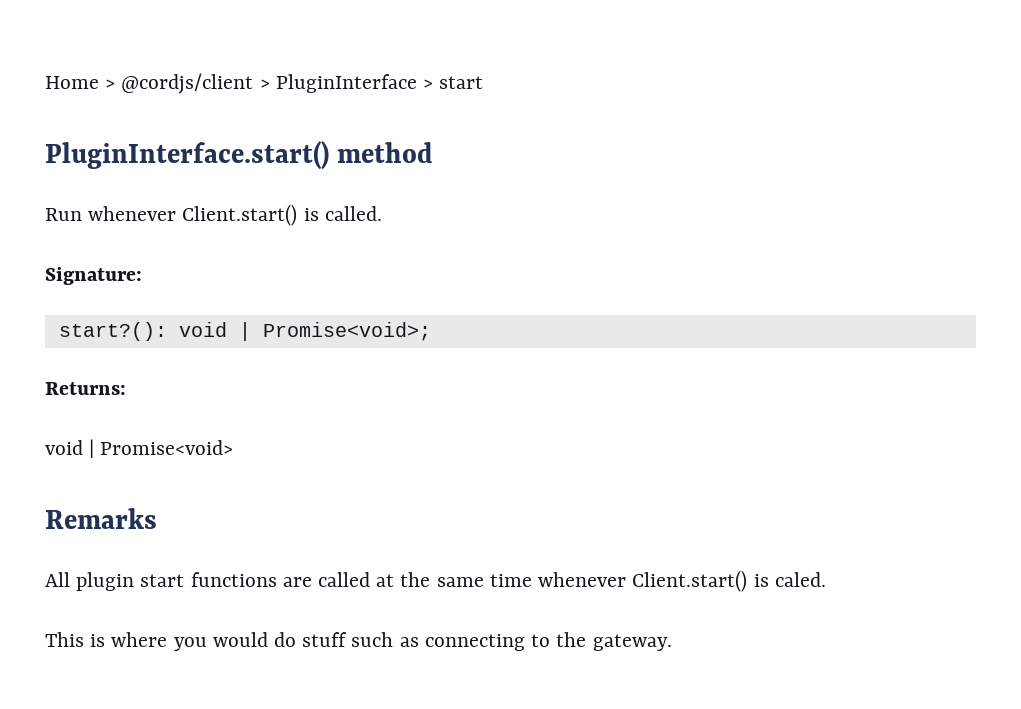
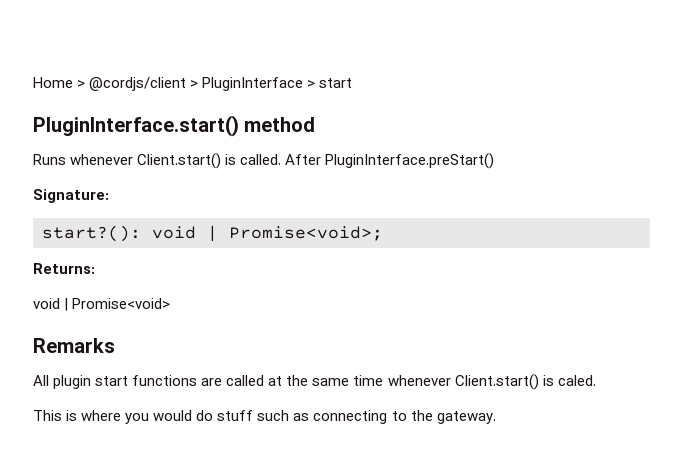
[45,208,82,221] Run -> [33,154,66,165] Runs
(382, 213) none -> [285,153,495,169] After PluginInterface.preStart()

